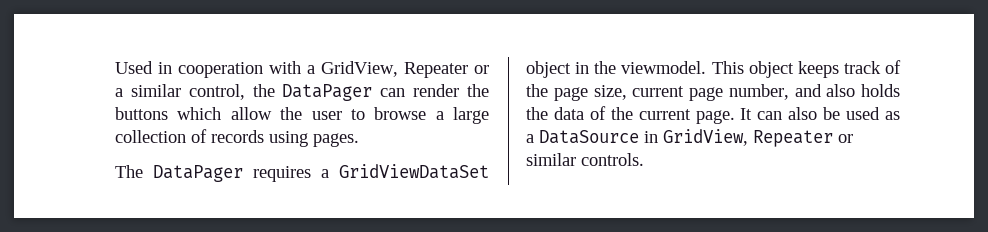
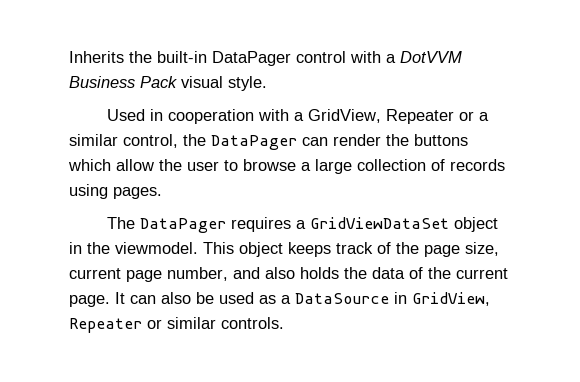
(115, 67) none -> [69,51,462,66] [69,76,267,91] Inherits the built-in DataPager control with a DotVVM Business Pack visual style. //

